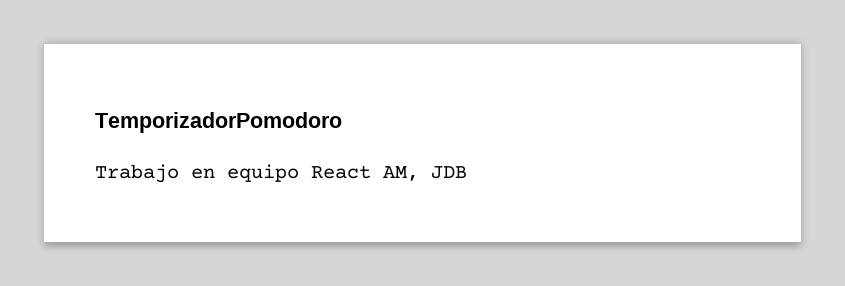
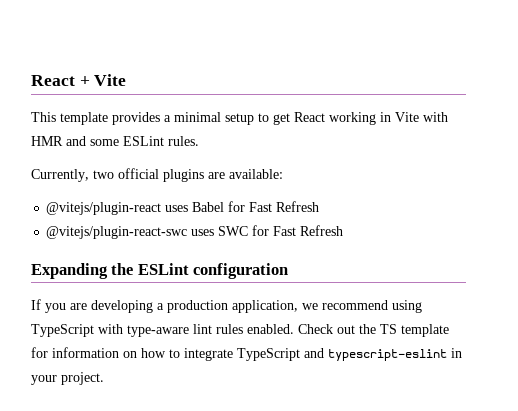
[95,112,342,133] [95,164,467,183] TemporizadorPomodoro // Trabajo en equipo React AM, JDB -> [31,74,127,86] [31,112,448,125] [31,136,199,146] [31,168,283,182] [46,201,320,215] [46,225,344,239] [31,263,289,279] [31,299,422,313] [31,324,449,337] [31,347,462,361] [31,372,104,385] React + Vite // This template provides a minimal setup to get React working in Vite with HMR and some ESLint rules. // Currently, two official plugins are available: // @vitejs/plugin-react uses Babel for Fast Refresh // @vitejs/plugin-react-swc uses SWC for Fast Refresh // Expanding the ESLint configuration // If you are developing a production application, we recommend using TypeScript with type-aware lint rules enabled. Check out the TS template for information on how to integrate TypeScript and typescript-eslint in your project.

